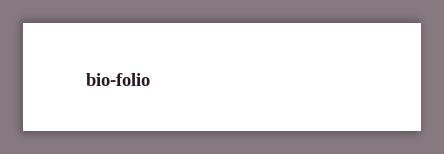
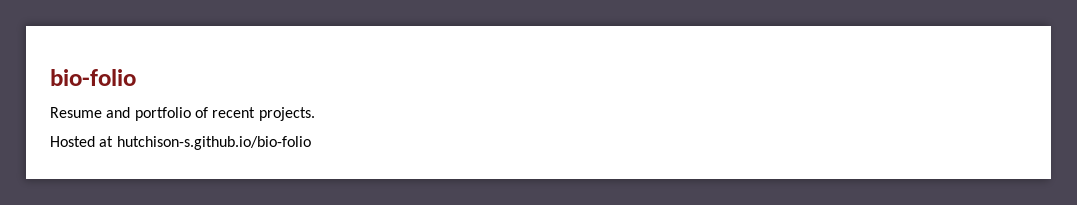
(150, 79) none -> [50,107,315,121] [50,136,311,150] // Resume and portfolio of recent projects. // Hosted at hutchison-s.github.io/bio-folio

